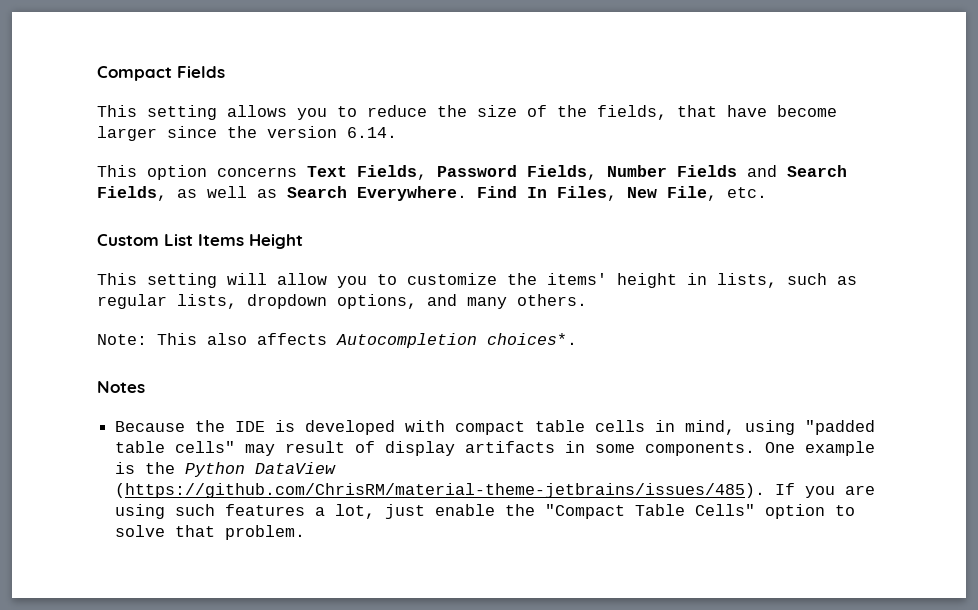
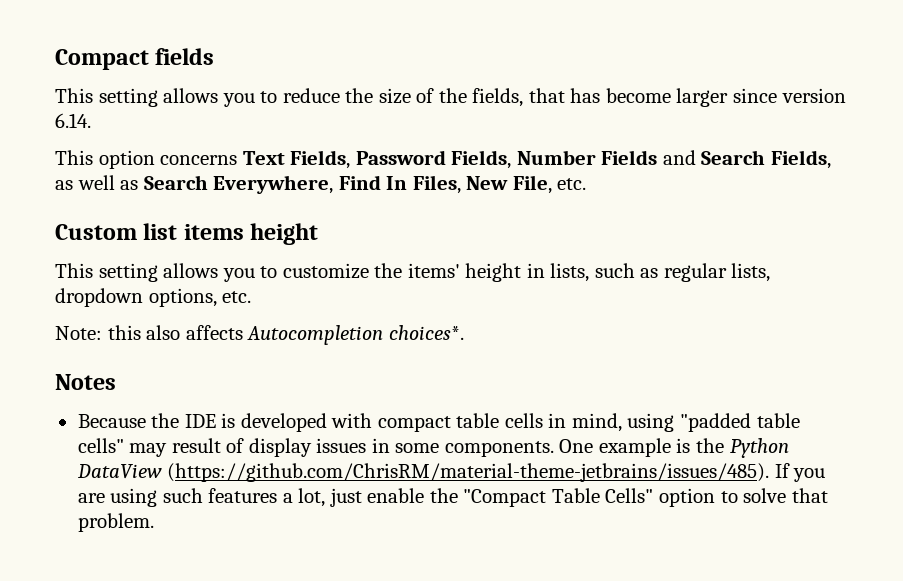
[177,66,225,78] Fields -> [155,48,215,65] fields
[727,105,767,117] have -> [570,88,601,103] has
[227,126,257,138] the -> (778, 95) none
[357,186,467,201] Everywhere. -> [213,175,334,194] Everywhere,
[164,234,303,249] [97,273,327,288] List Items Height // This setting will allow -> [143,223,319,245] [55,263,219,282] list items height // This setting allows
[427,294,587,309] and many others. -> [222,291,252,303] etc.
[157,333,197,345] This -> [107,325,141,340] this
[465,441,556,453] artifacts -> [316,438,367,453] issues

